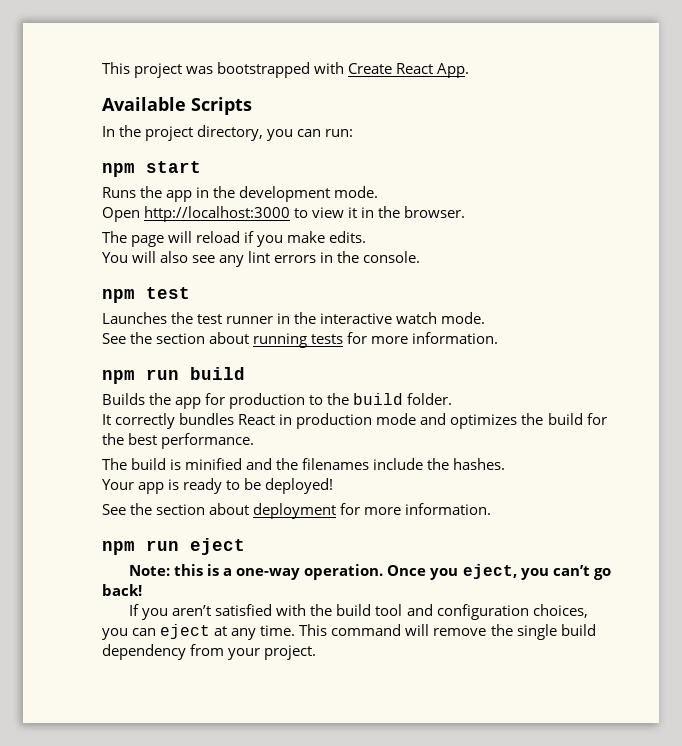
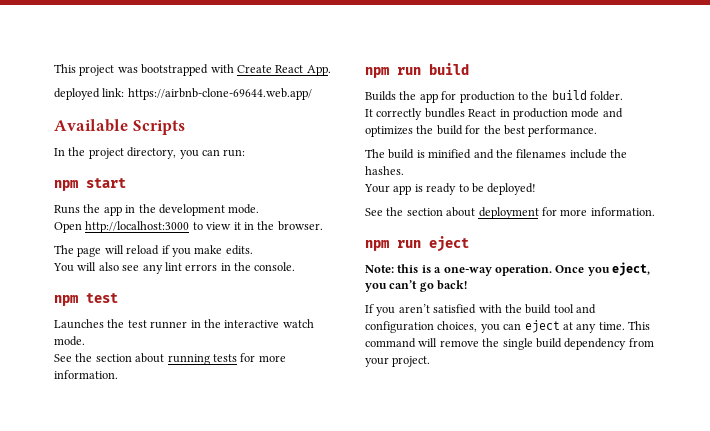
(470, 70) none -> [54,88,312,100] // deployed link: https://airbnb-clone-69644.web.app/

